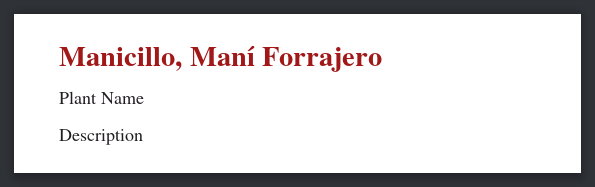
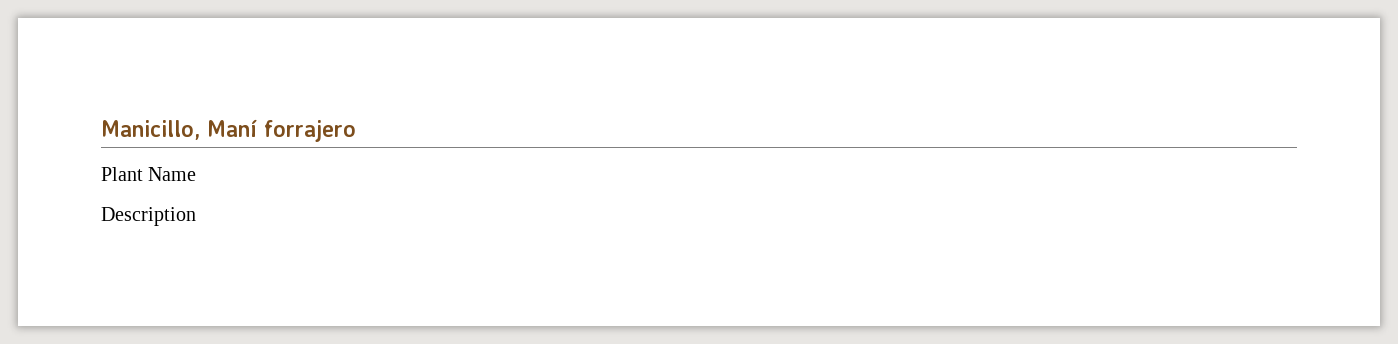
[262,47,383,72] Forrajero -> [264,120,356,142] forrajero

